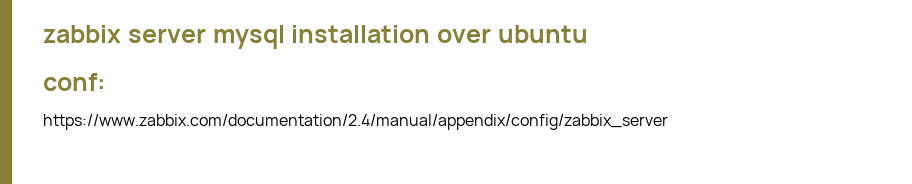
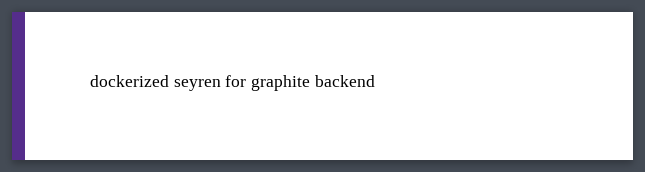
[43,25,588,49] [43,73,106,91] [43,114,668,130] zabbix server mysql installation over ubuntu // conf: // https://www.zabbix.com/documentation/2.4/manual/appendix/config/zabbix_server -> [90,75,375,91] dockerized seyren for graphite backend

